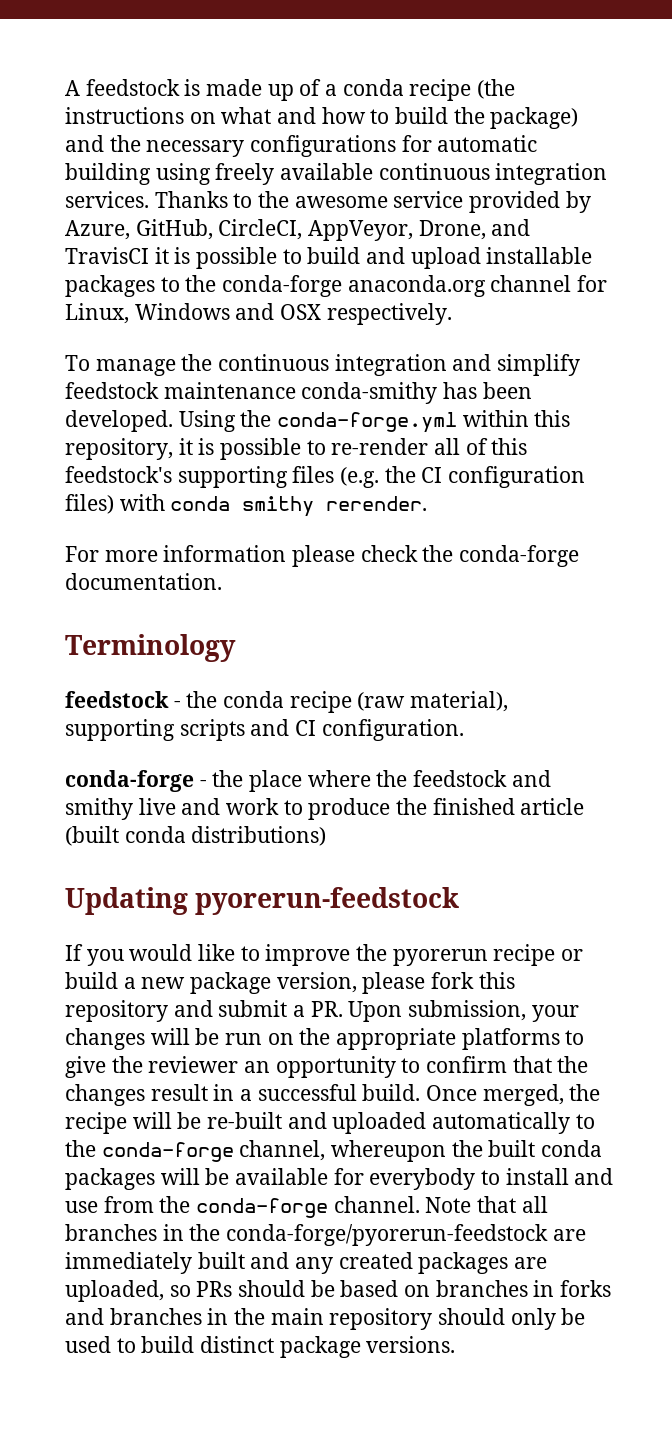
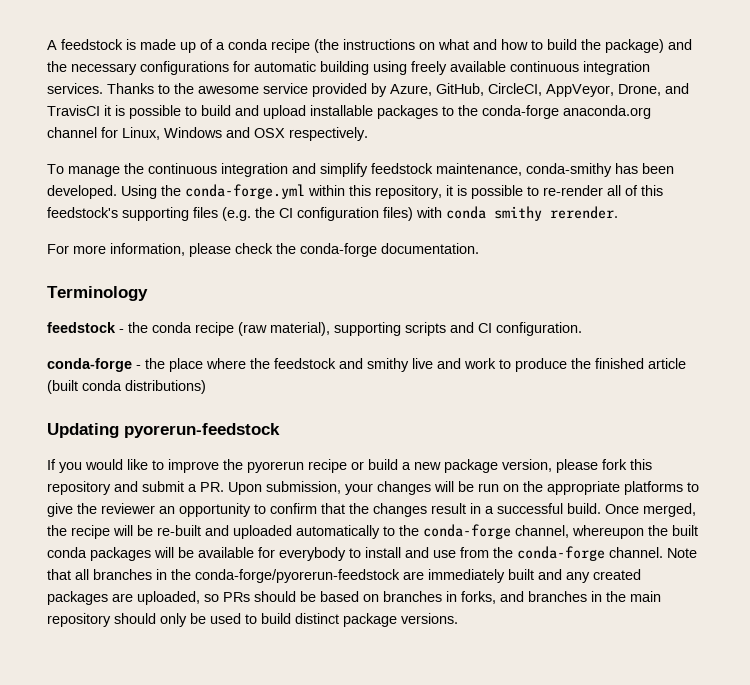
[163,382,296,399] maintenance -> [436,163,522,176] maintenance,
[163,545,287,562] information -> [110,243,185,256] information,
[560,1280,612,1297] forks -> [461,591,496,604] forks,

